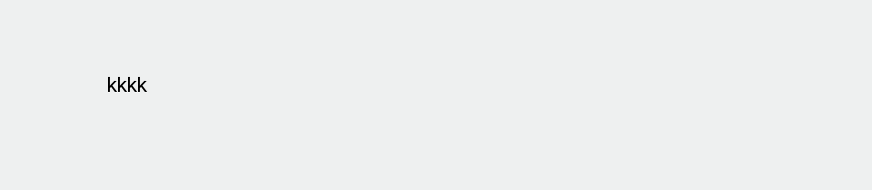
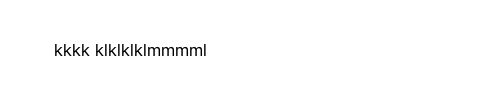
(149, 84) none -> [94,43,207,56] klklklklmmmml

